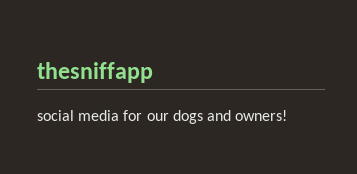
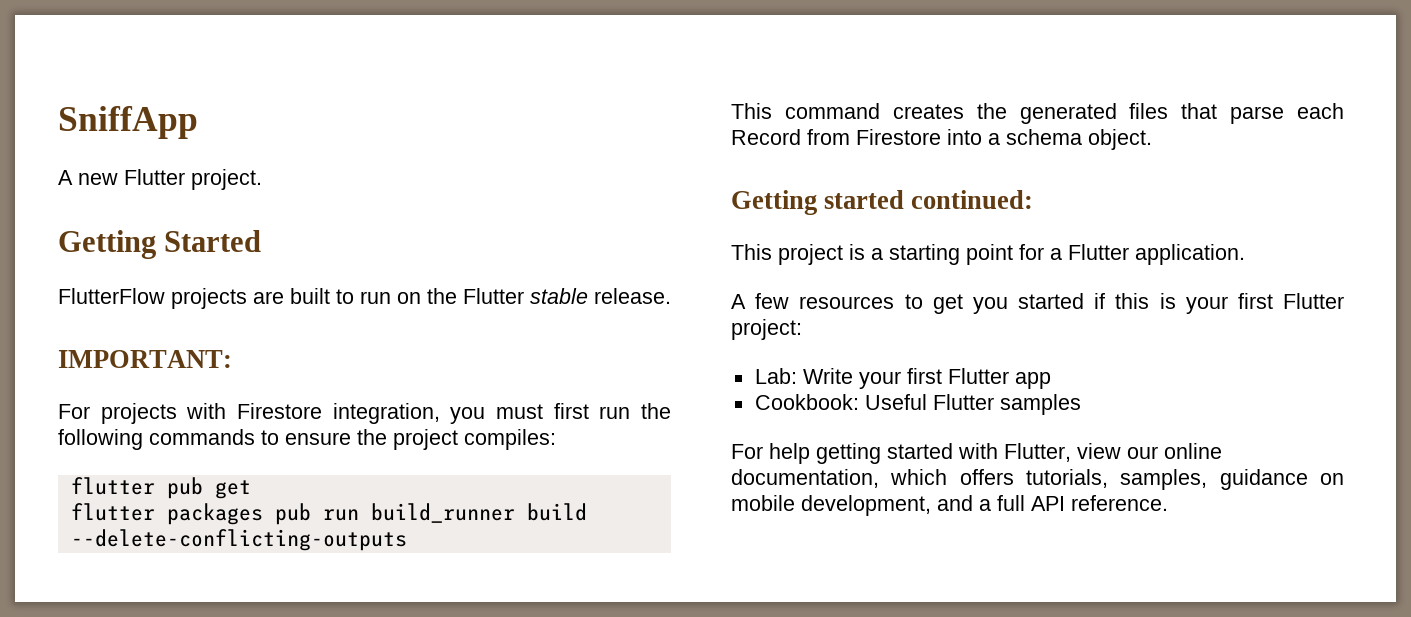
[37,62,153,83] [37,110,288,124] thesniffapp // social media for our dogs and owners! -> [58,106,198,139] [58,169,262,190] [58,230,262,259] [58,288,671,309] [58,350,232,368] [58,403,671,424] [58,429,556,450] [70,477,251,499] [70,503,587,525] [70,529,407,551] [731,103,1344,124] [731,129,1152,150] [731,190,1034,215] [731,244,1245,265] [731,293,1344,314] [731,319,802,340] [754,368,1051,389] [754,394,1081,415] [731,443,1222,464] [731,469,1344,490] [731,495,1168,516] SniffApp // A new Flutter project. // Getting Started // FlutterFlow projects are built to run on the Flutter stable release. // IMPORTANT: // For projects with Firestore integration, you must first run the following commands to ensure the project compiles: // flutter pub get // flutter packages pub run build_runner build --delete-conflicting-outputs // This command creates the generated files that parse each Record from Firestore into a schema object. // Getting started continued: // This project is a starting point for a Flutter application. // A few resources to get you started if this is your first Flutter project: // Lab: Write your first Flutter app // Cookbook: Useful Flutter samples // For help getting started with Flutter, view our online documentation, which offers tutorials, samples, guidance on mobile development, and a full API reference.

